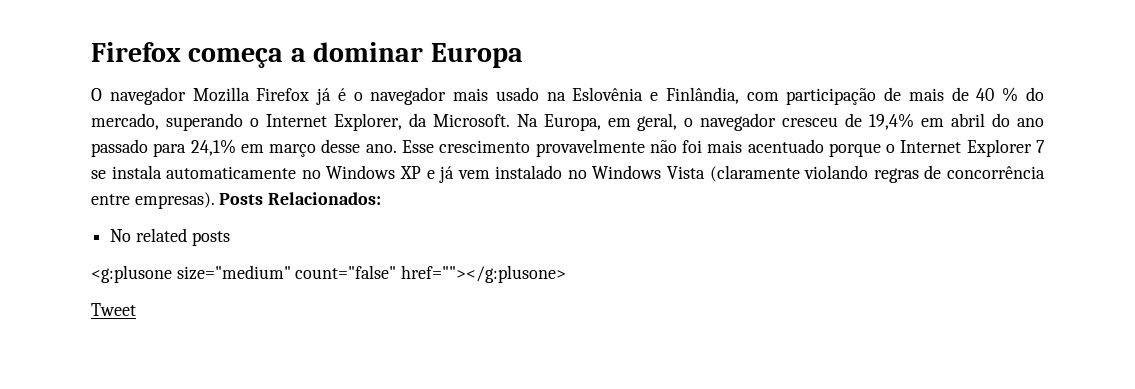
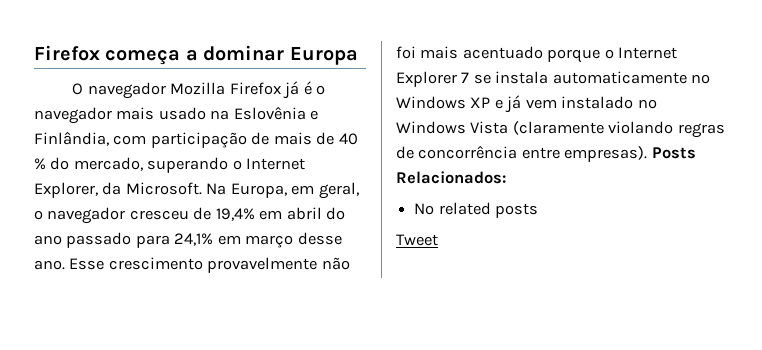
[91,265,567,283] // <g:plusone size="medium" count="false" href=""></g:plusone> -> (539, 210) none

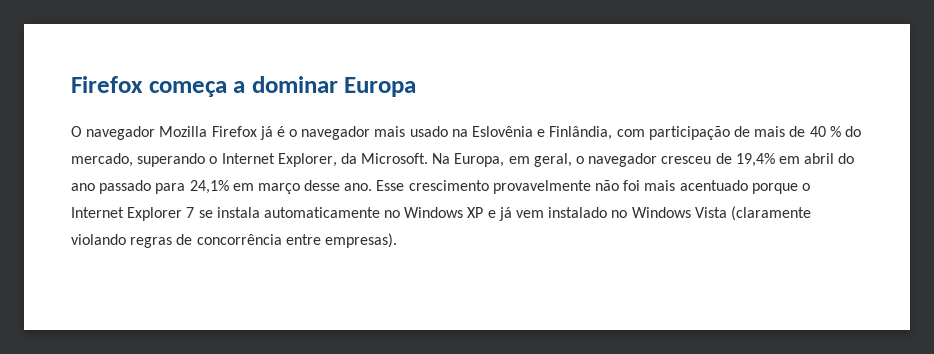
[651,147,696,159] [396,171,506,184] [414,202,539,218] [396,234,438,246] Posts Relacionados: // No related posts // Tweet -> (397, 240) none

